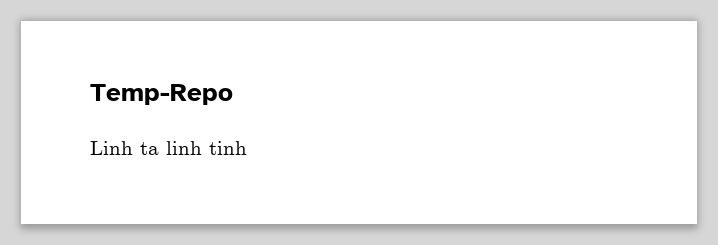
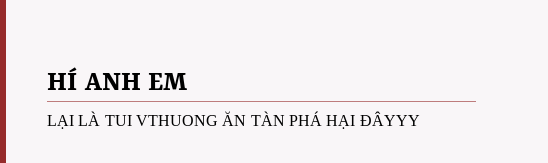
[90,84,233,105] [90,141,247,155] Temp-Repo // Linh ta linh tinh -> [47,67,188,90] [47,111,420,129] HÍ ANH EM // LẠI LÀ TUI VTHUONG ĂN TÀN PHÁ HẠI ĐÂYYY

